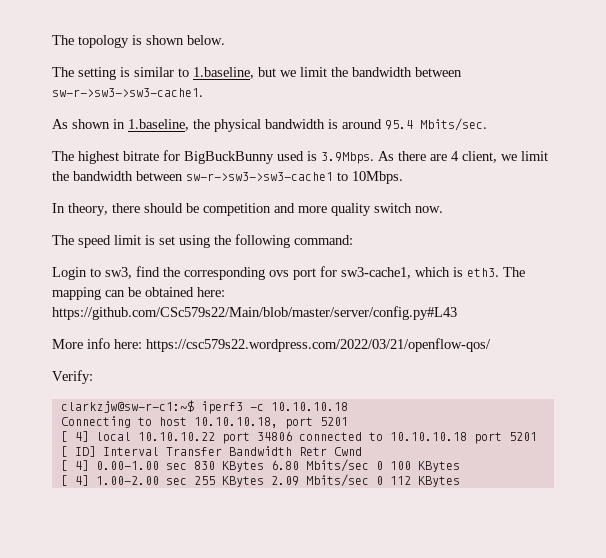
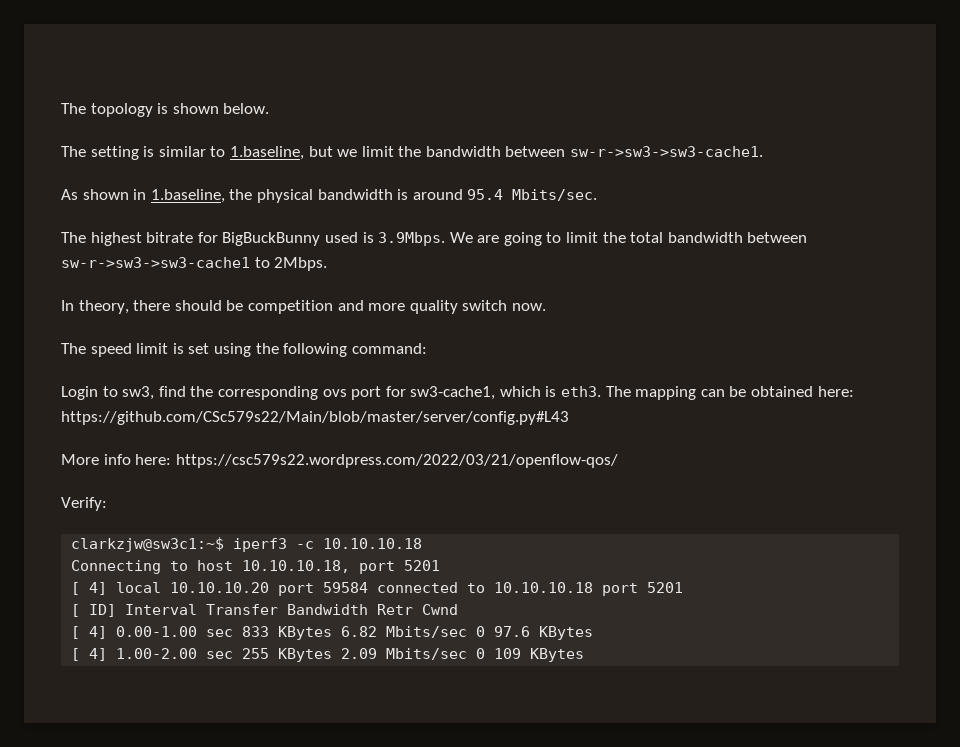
[378,151,548,163] [52,171,69,181] As there are 4 client, we limit the -> [449,232,664,246] We are going to limit the total
[352,171,403,184] 10Mbps. -> [274,257,328,271] 2Mbps.
[60,400,194,413] clarkzjw@sw-r-c1:~$ -> [71,537,225,552] clarkzjw@sw3c1:~$
[137,431,292,444] 10.10.10.22 port 34806 -> [170,582,369,596] 10.10.10.20 port 59584
[193,459,411,472] 830 KBytes 6.80 Mbits/sec 0 100 -> [242,626,531,640] 833 KBytes 6.82 Mbits/sec 0 97.6
[389,476,411,485] 112 -> [494,648,522,659] 109

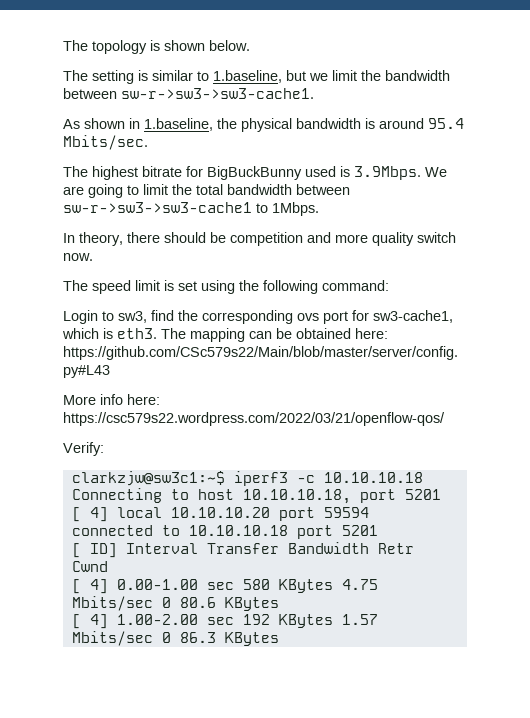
[274,257,328,271] 2Mbps. -> [272,202,319,216] 1Mbps.
[323,582,369,593] 59584 -> [323,507,369,518] 59594
[242,626,531,640] 833 KBytes 6.82 Mbits/sec 0 97.6 -> [242,579,378,593] [71,596,216,611] 580 KBytes 4.75 Mbits/sec 0 80.6
[242,648,522,662] 255 KBytes 2.09 Mbits/sec 0 109 -> [242,614,378,628] [71,631,216,646] 192 KBytes 1.57 Mbits/sec 0 86.3

